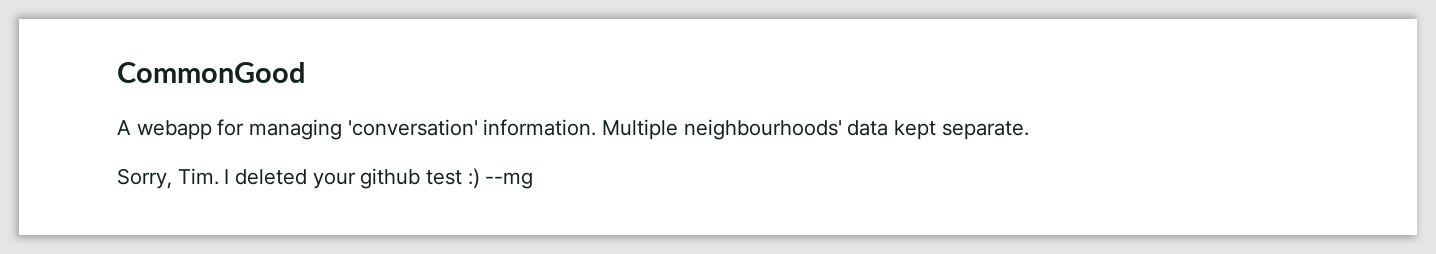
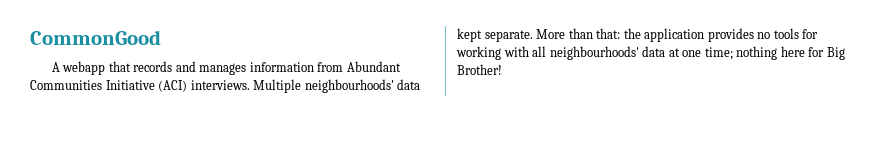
[217,119,597,140] for managing 'conversation' information. -> [108,61,401,75] [30,80,250,92] that records and manages information from Abundant Communities Initiative (ACI) interviews.
[117,168,534,189] // Sorry, Tim. I deleted your github test :) --mg -> [536,28,819,42] [456,46,845,60] [457,64,502,75] More than that: the application provides no tools for working with all neighbourhoods' data at one time; nothing here for Big Brother!

